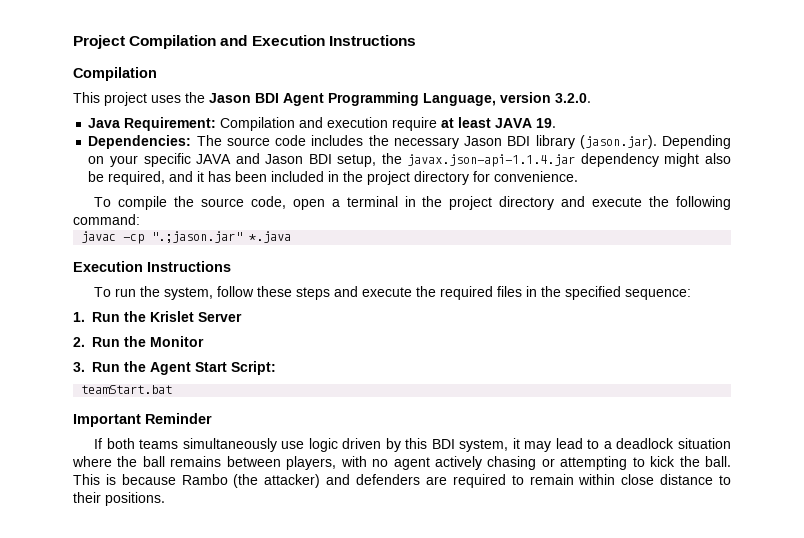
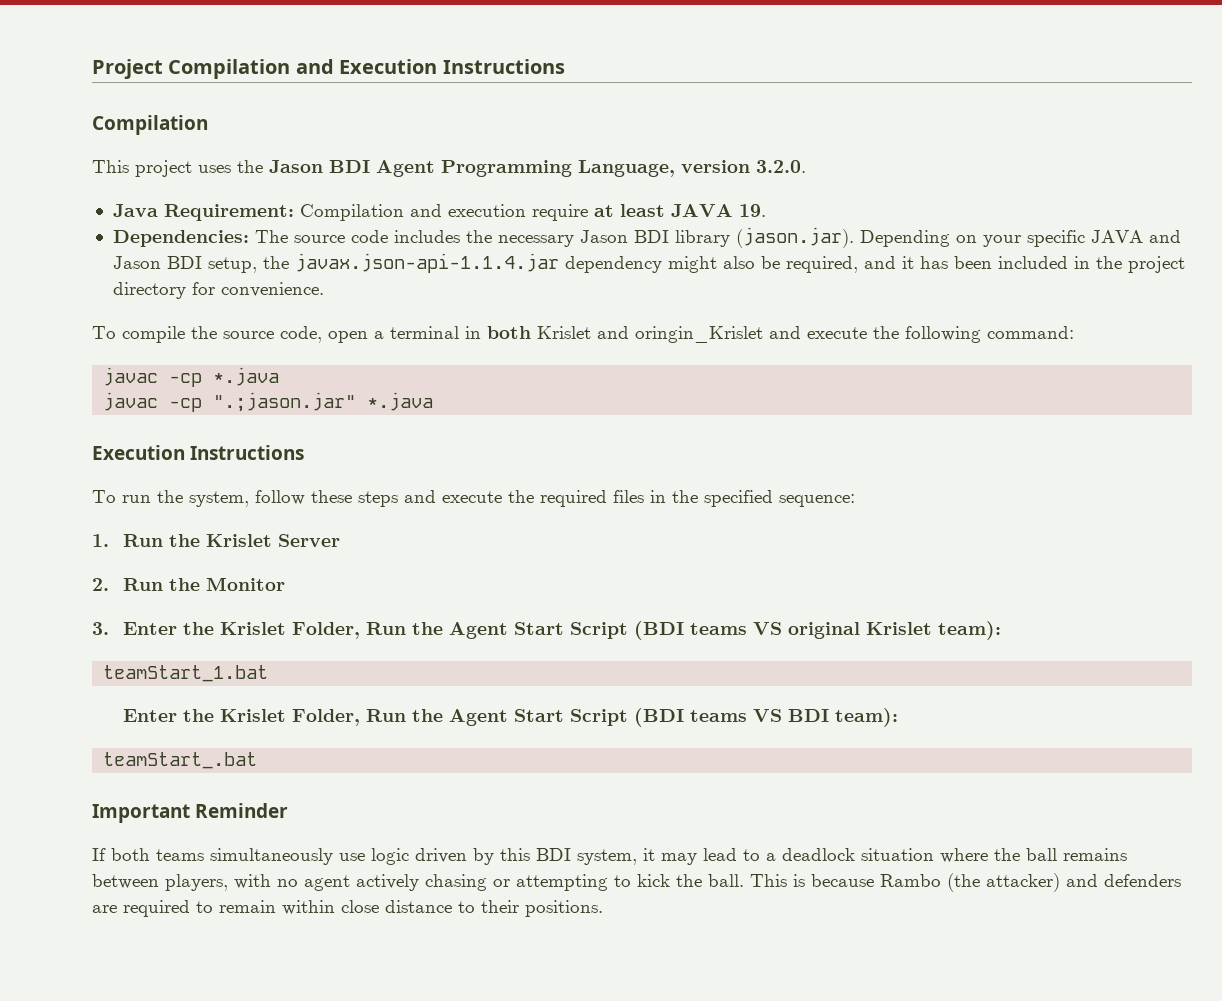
[422,196,555,210] the project directory -> [487,326,763,343] both Krislet and oringin_Krislet
(140, 219) none -> [103,367,280,387] // javac -cp *.java
[92,361,276,375] [81,385,173,394] Run the Agent Start Script: // teamStart.bat -> [122,621,1001,640] [103,665,269,682] [122,708,898,727] [103,752,258,769] Enter the Krislet Folder, Run the Agent Start Script (BDI teams VS original Krislet team): // teamStart_1.bat // Enter the Krislet Folder, Run the Agent Start Script (BDI teams VS BDI team): // teamStart_.bat

